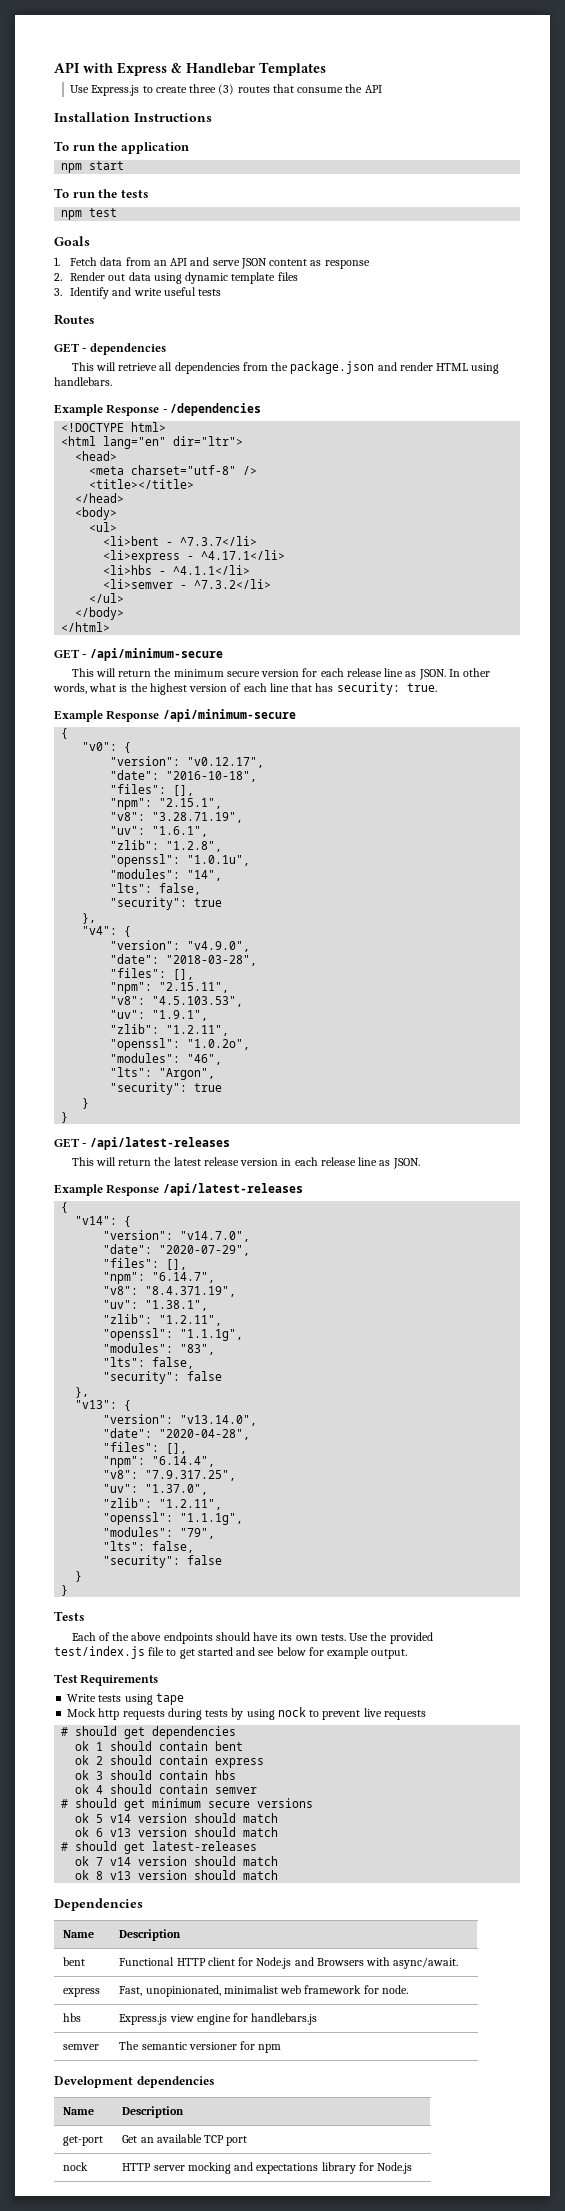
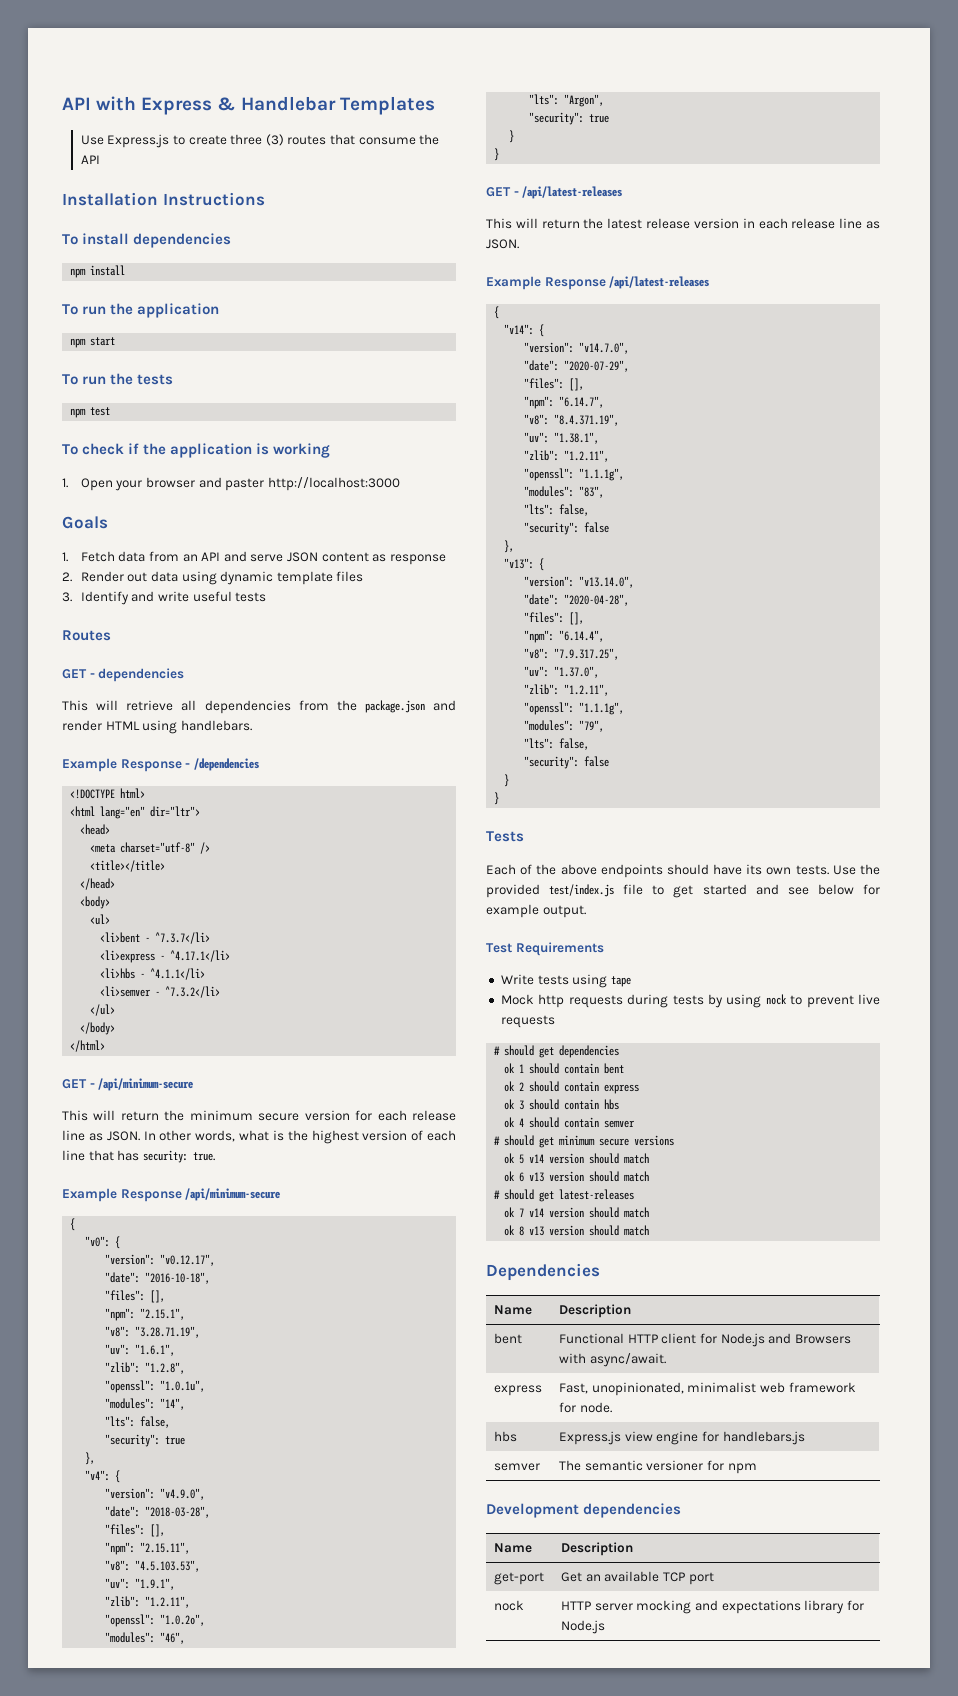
(212, 117) none -> [62,233,232,248] [70,265,126,278] // To install dependencies // npm install
(118, 212) none -> [62,443,331,458] [62,477,400,491] // To check if the application is working // 1. Open your browser and paster http://localhost:3000

